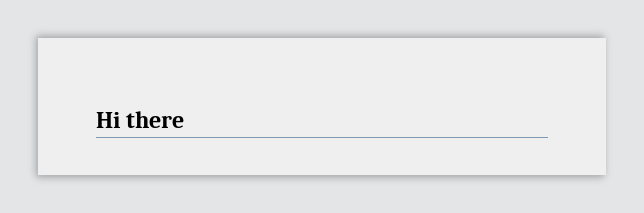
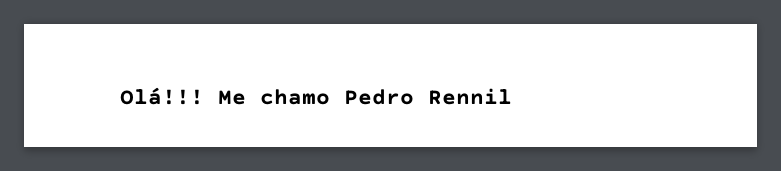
[96,111,185,128] Hi there -> [120,87,512,105] Olá!!! Me chamo Pedro Rennil

